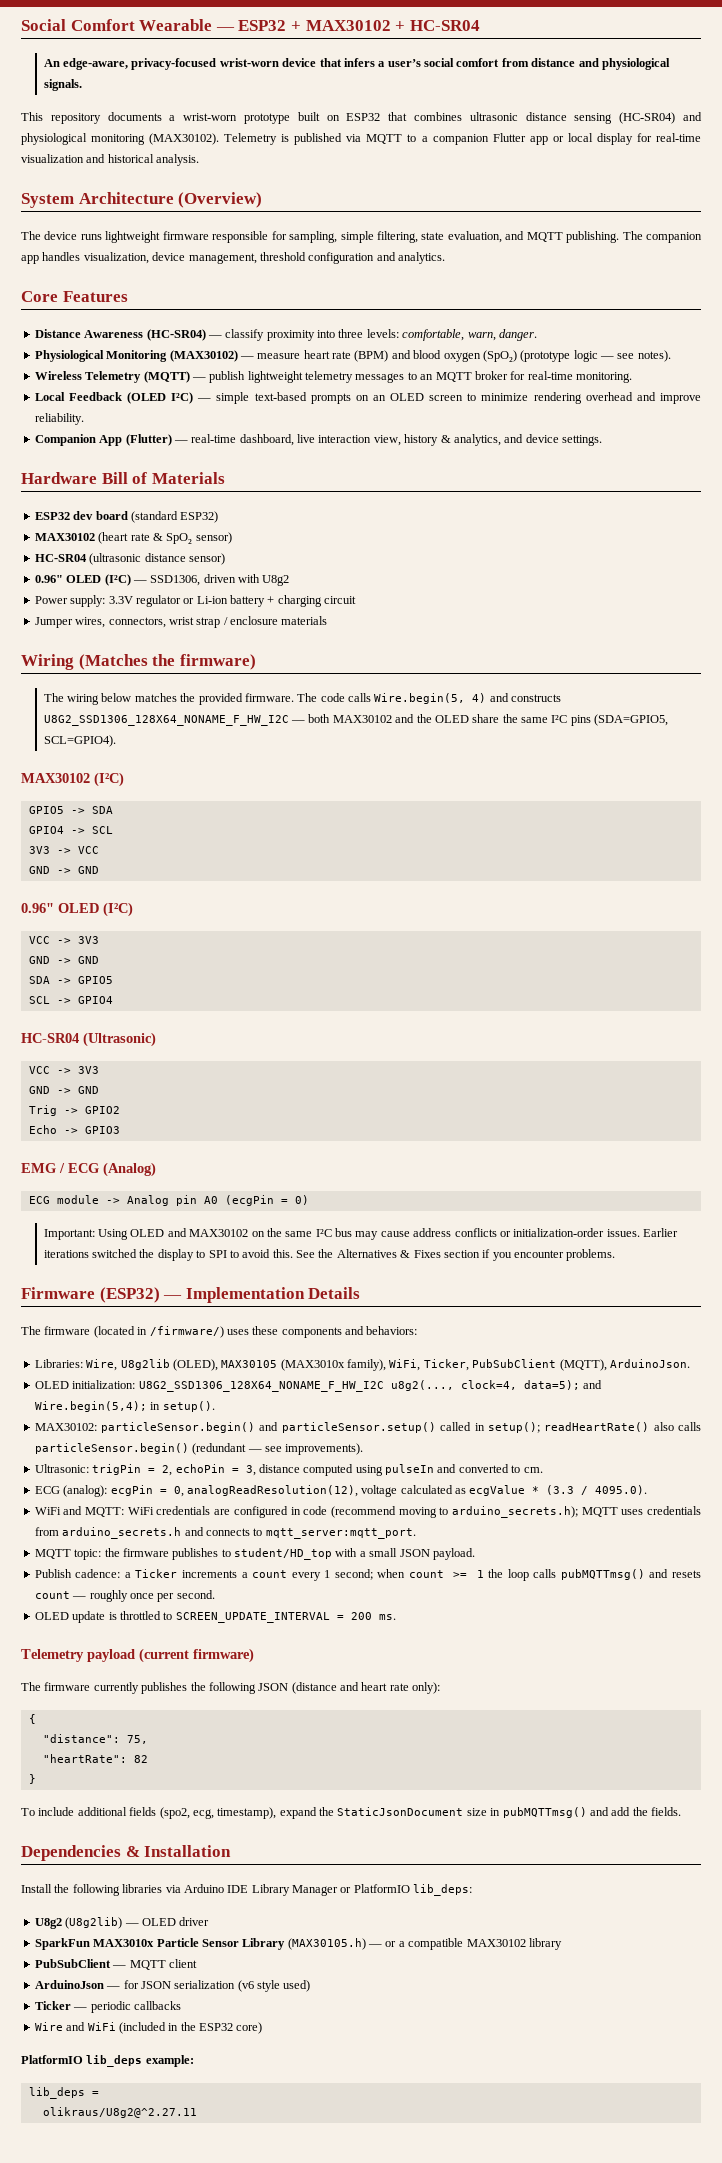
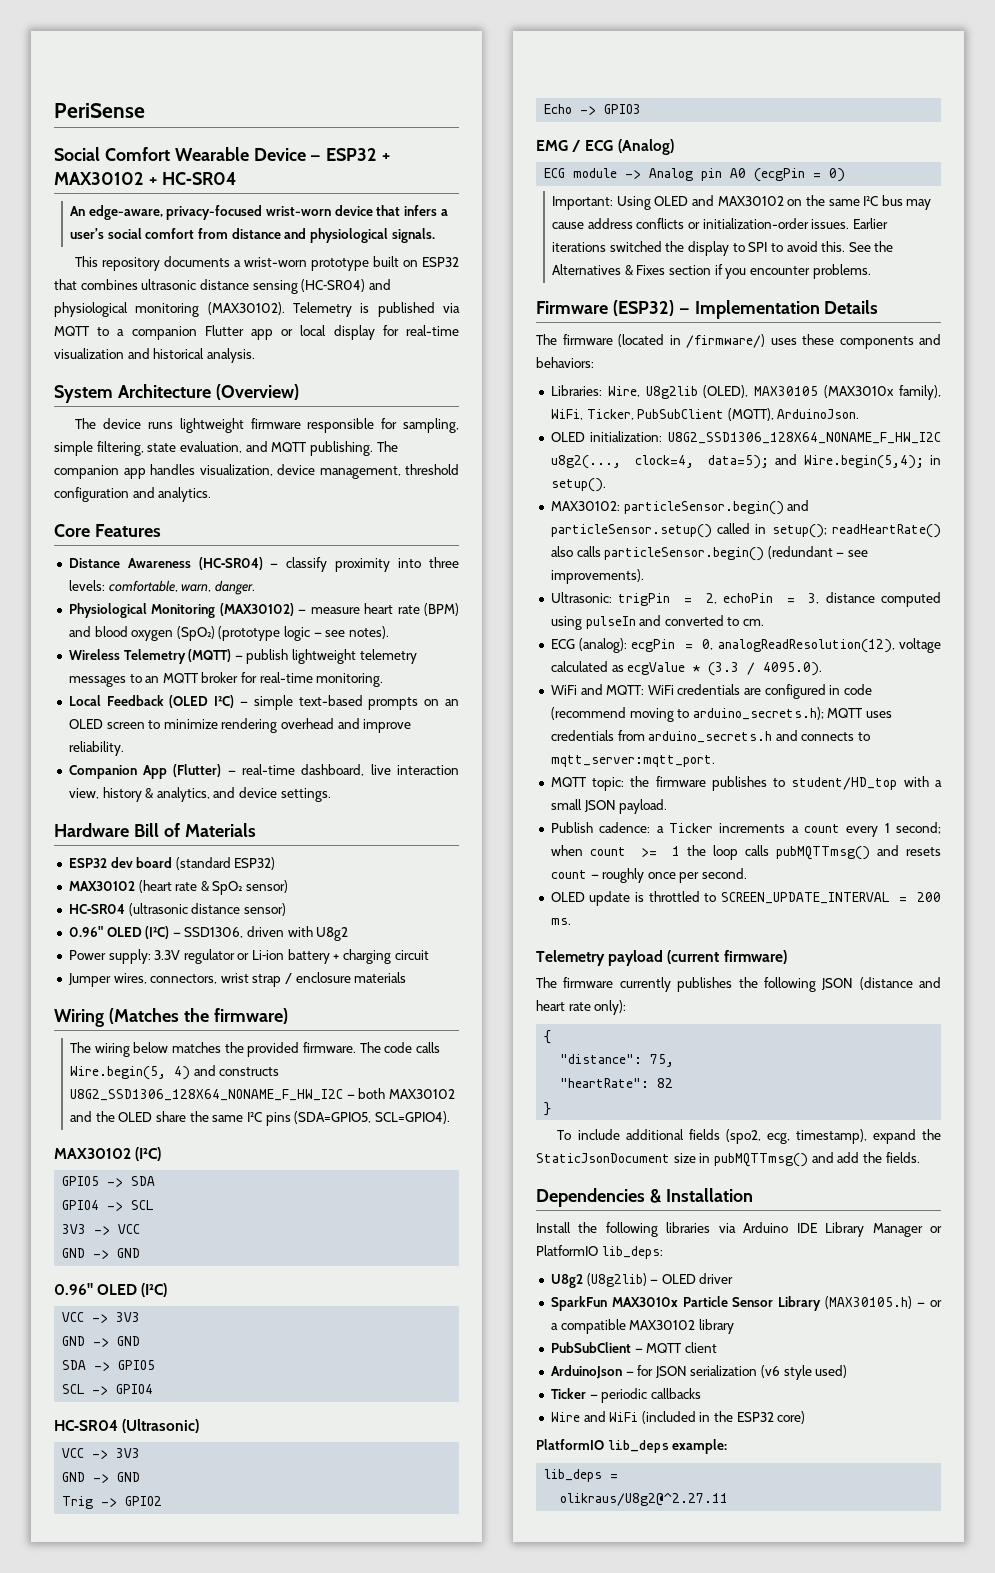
(21, 25) none -> [54,103,145,118] PeriSense //
(213, 25) none -> [253,148,306,161] Device

